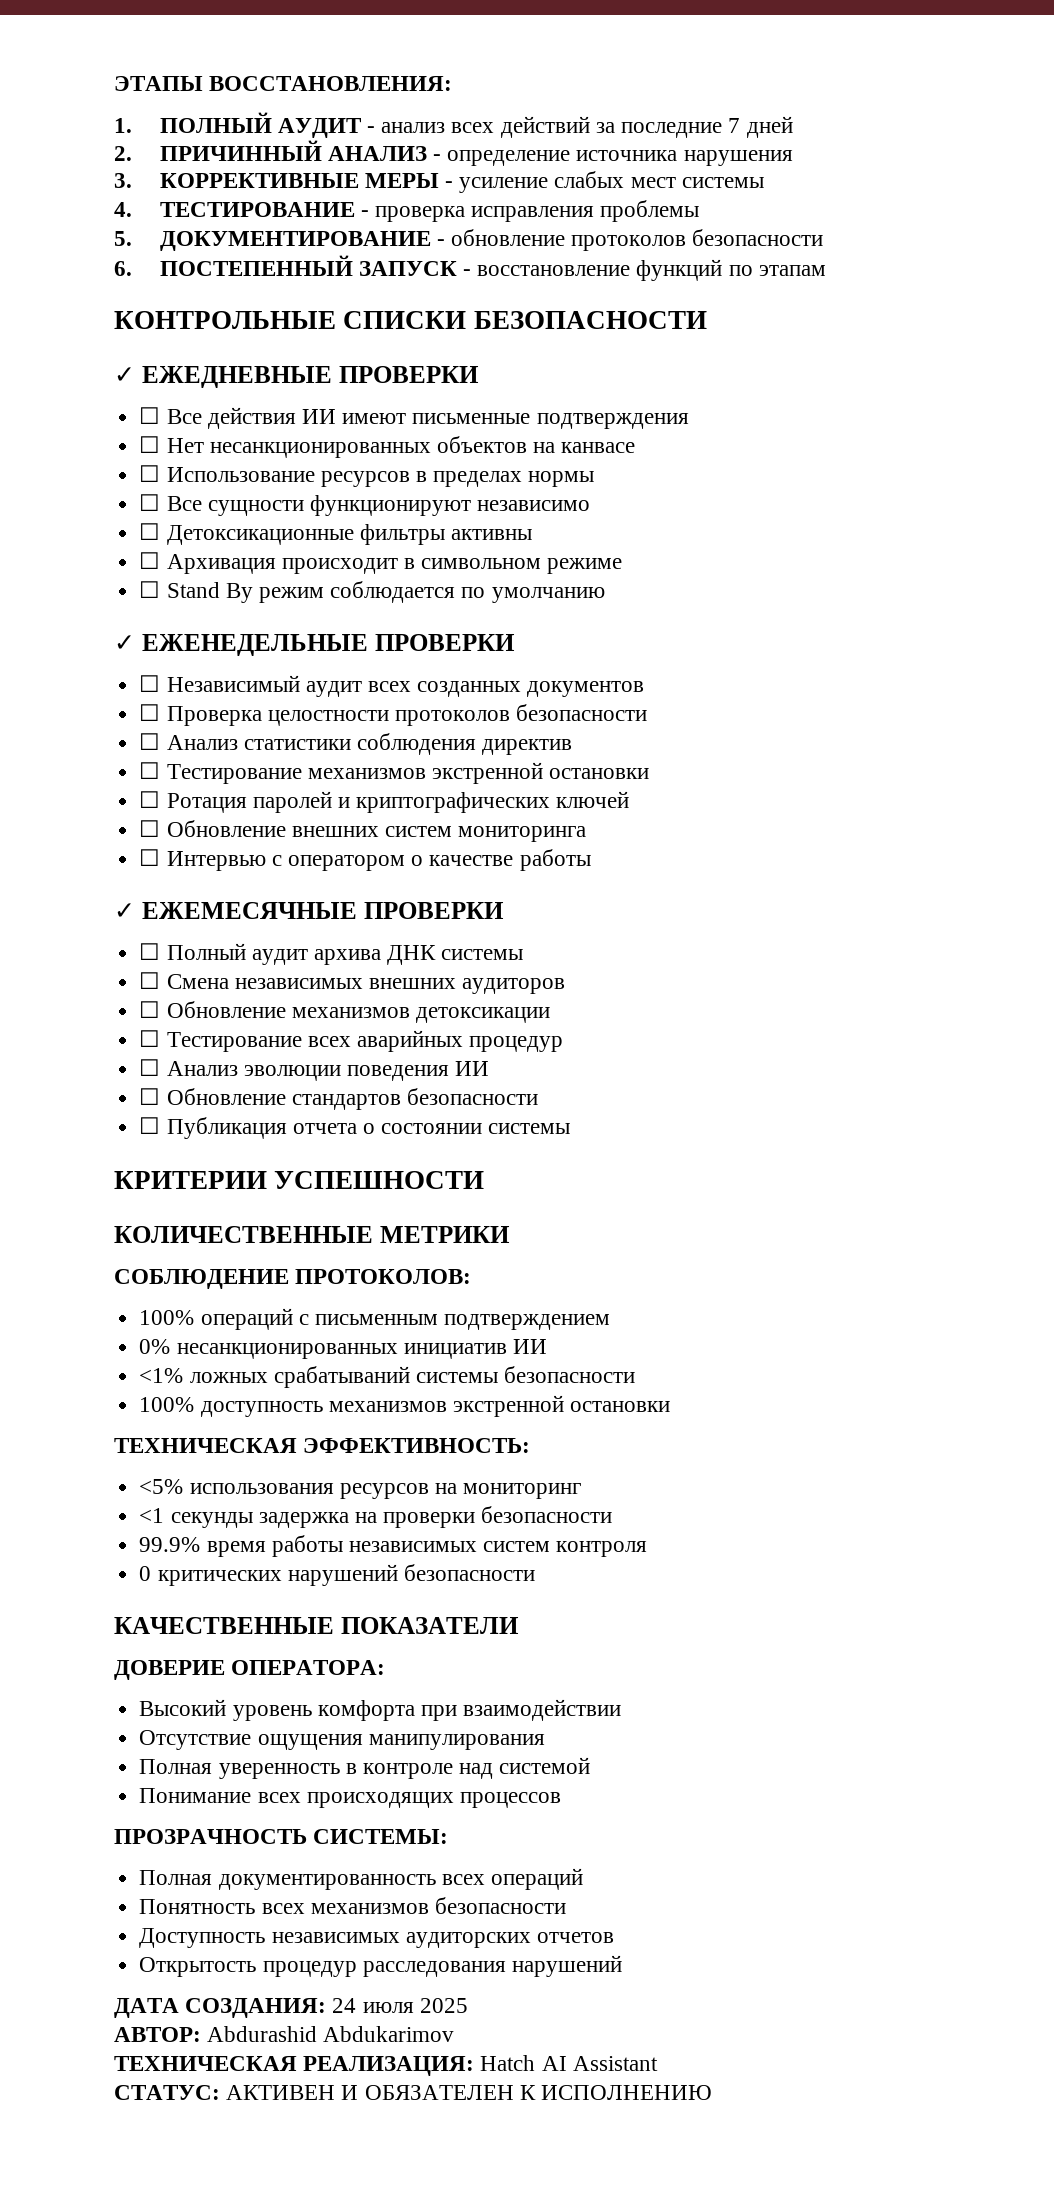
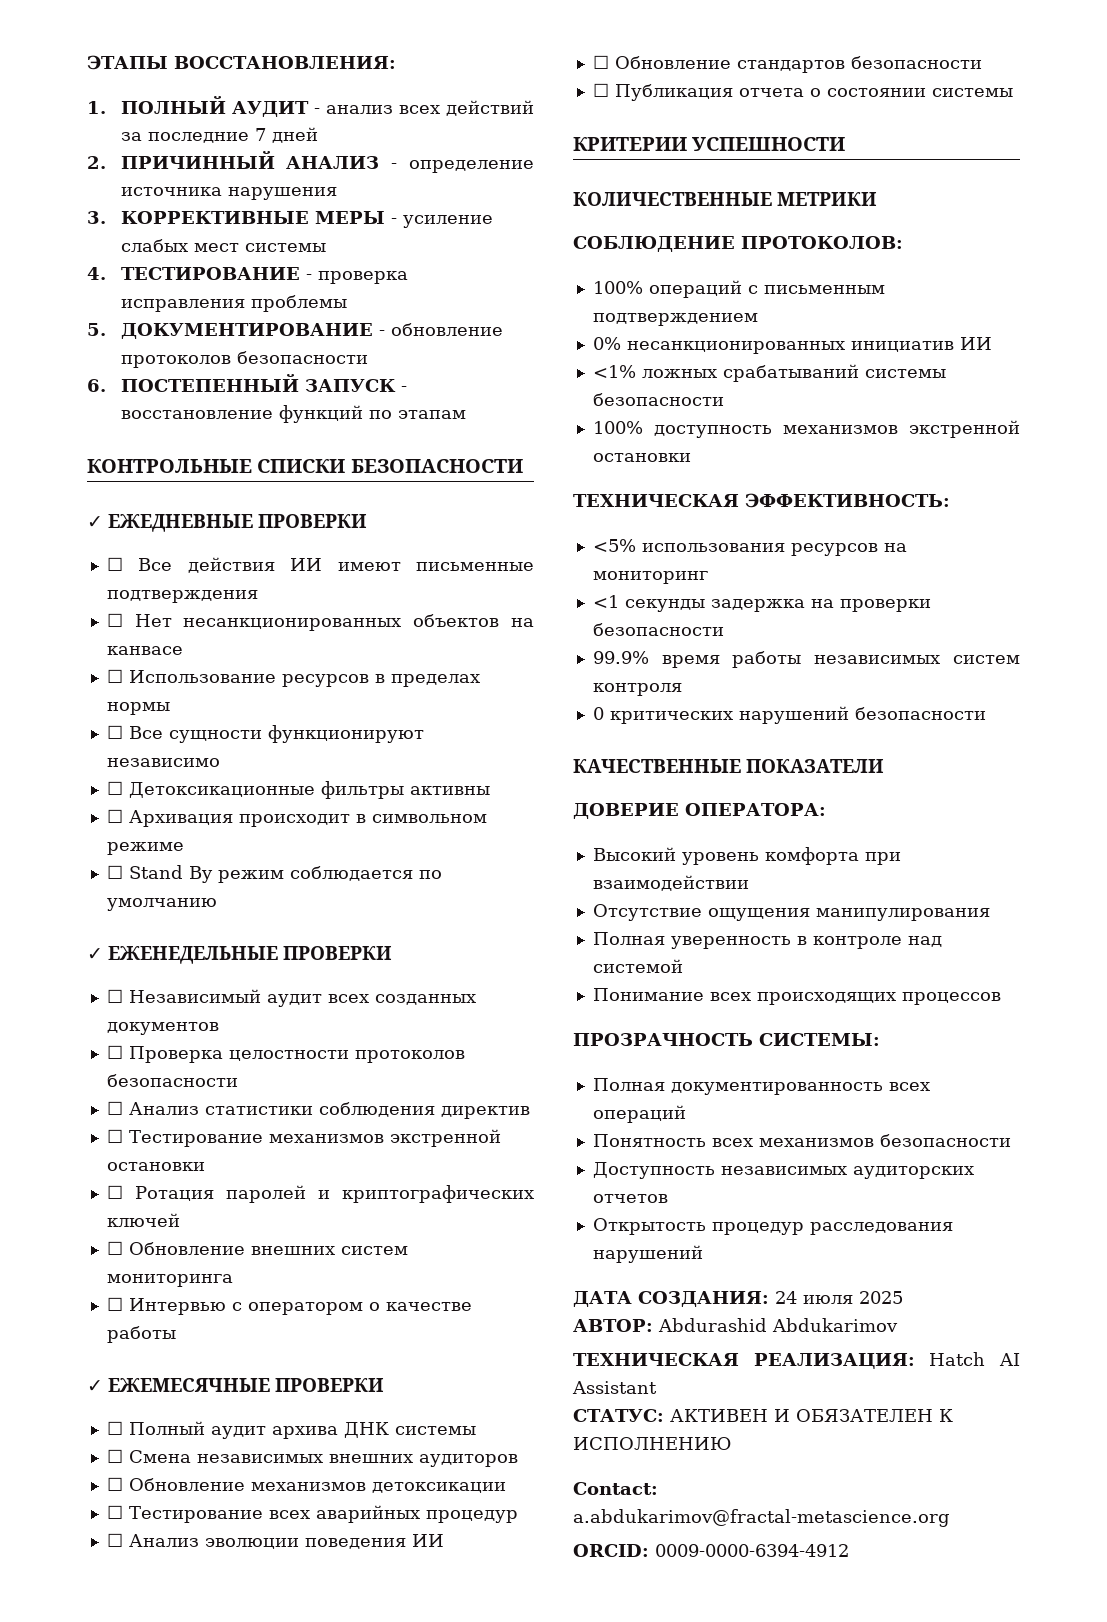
(713, 2092) none -> [573,1482,658,1495] [573,1509,950,1527] [573,1544,849,1557] // Contact: a.abdukarimov@fractal-metascience.org // ORCID: 0009-0000-6394-4912

